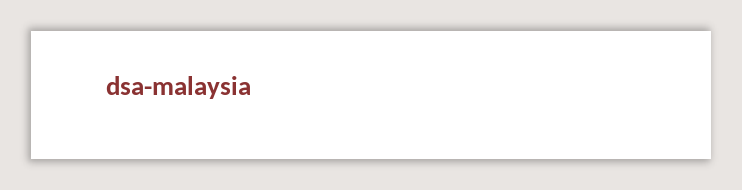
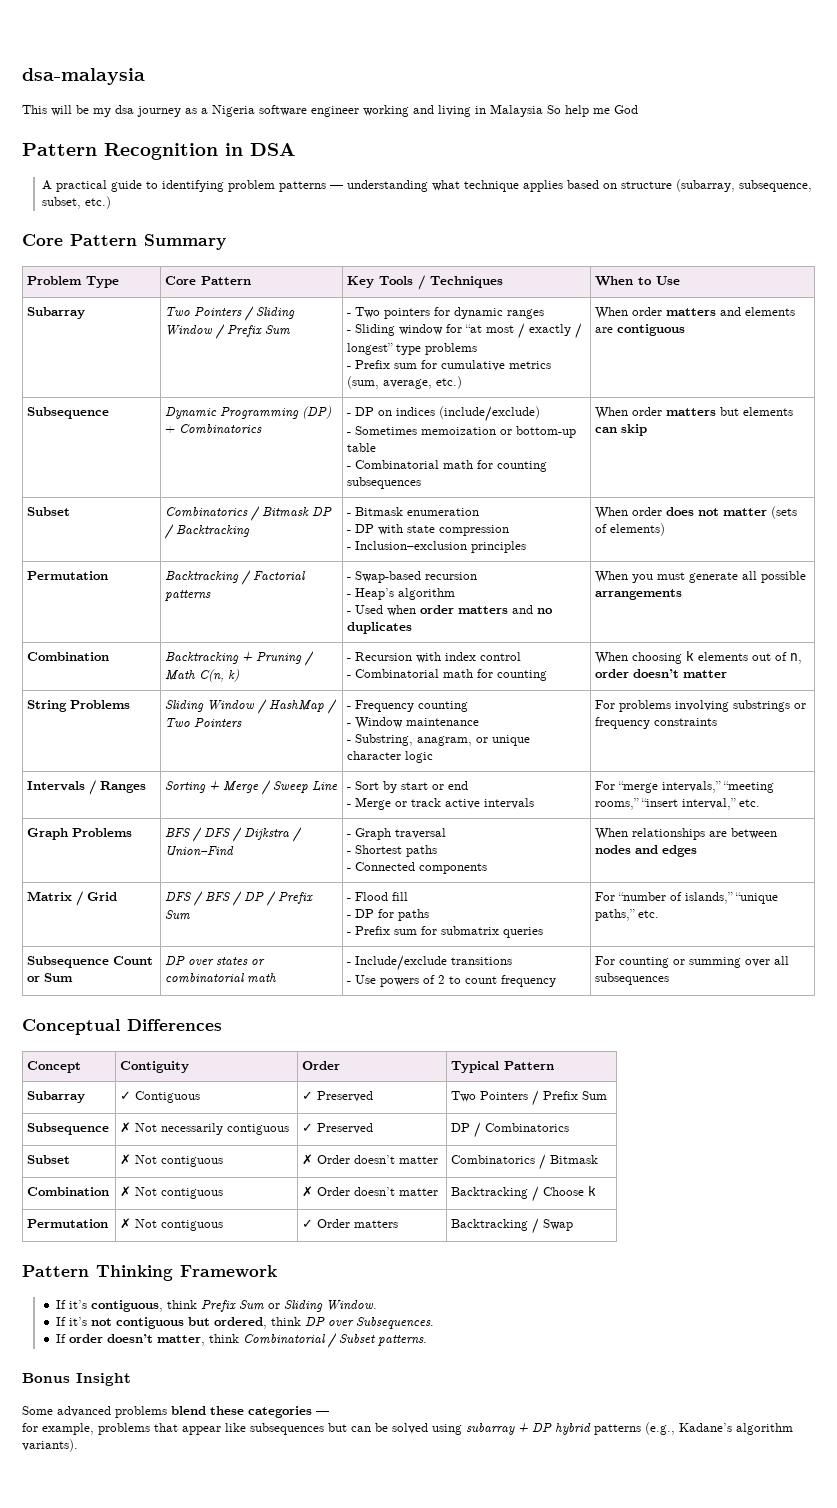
(251, 87) none -> [22,104,638,117] [22,143,296,160] [41,179,812,192] [41,196,111,209] [22,234,226,250] [27,276,120,288] [165,276,252,285] [347,275,504,290] [595,276,681,286] [27,307,86,319] [165,306,296,321] [165,324,291,339] [347,307,545,319] [347,323,583,339] [347,343,478,355] [347,360,552,371] [347,376,463,389] [595,307,796,319] [595,324,686,336] [27,407,110,419] [165,406,332,419] [165,424,263,434] [347,406,541,422] [347,426,577,438] [347,443,377,452] [347,460,548,472] [347,477,422,489] [595,407,794,419] [595,424,648,436] [27,507,71,516] [165,506,333,521] [165,524,251,539] [347,507,480,516] [347,524,510,536] [347,541,527,553] [595,506,798,519] [595,523,666,536] [27,571,109,580] [165,570,306,585] [165,590,212,601] [347,571,478,583] [347,588,456,600] [347,605,554,616] [347,622,413,634] [595,571,807,583] [595,589,683,600] [27,652,110,661] [165,650,315,666] [165,669,240,682] [347,652,522,663] [347,669,548,681] [595,651,803,664] [595,669,728,678] [27,700,131,712] [165,699,338,714] [165,718,243,728] [347,700,469,712] [347,717,480,729] [347,734,531,746] [347,751,434,763] [595,700,807,712] [595,717,718,729] [27,780,147,795] [165,779,339,795] [347,781,469,793] [347,797,535,810] [595,781,775,793] [595,798,761,810] [27,828,133,840] [165,827,303,842] [165,846,235,856] [347,828,447,840] [347,845,438,857] [347,862,488,874] [595,828,778,840] [595,845,698,857] [27,891,118,906] [165,891,314,906] [165,910,191,920] [347,892,409,901] [347,909,430,921] [347,926,544,938] [595,892,779,904] [595,909,660,921] [27,956,154,968] [27,973,74,982] [165,956,266,966] [165,973,277,983] [347,955,513,971] [347,975,557,987] [595,956,790,968] [595,973,670,985] [22,1019,222,1035] [27,1061,82,1073] [120,1061,190,1073] [302,1061,341,1070] [451,1061,555,1073] [27,1091,86,1103] [120,1091,201,1103] [302,1091,374,1102] [451,1090,608,1106] [27,1123,110,1135] [120,1122,290,1135] [302,1123,374,1134] [451,1122,570,1138] [27,1155,71,1164] [120,1154,224,1167] [302,1154,439,1165] [451,1154,599,1170] [27,1187,110,1196] [120,1186,224,1199] [302,1186,439,1197] [451,1186,597,1202] [27,1219,109,1228] [120,1218,224,1231] [302,1219,399,1228] [451,1218,574,1234] [22,1265,277,1281] [56,1300,378,1312] [56,1317,435,1329] [56,1333,428,1348] [22,1373,131,1386] [22,1406,329,1418] [22,1421,793,1435] [22,1439,78,1452] // This will be my dsa journey as a Nigeria software engineer working and living in Malaysia So help me God // Pattern Recognition in DSA // A practical guide to identifying problem patterns — understanding what technique applies based on structure (subarray, subsequence, subset, etc.) // Core Pattern Summary // Problem Type | Core Pattern | Key Tools / Techniques | When to Use // Subarray | Two Pointers / Sliding Window / Prefix Sum | - Two pointers for dynamic ranges // - Sliding window for “at most / exactly / longest” type problems // - Prefix sum for cumulative metrics (sum, average, etc.) | When order matters and elements are contiguous // Subsequence | Dynamic Programming (DP) + Combinatorics | - DP on indices (include/exclude) // - Sometimes memoization or bottom-up table // - Combinatorial math for counting subsequences | When order matters but elements can skip // Subset | Combinatorics / Bitmask DP / Backtracking | - Bitmask enumeration // - DP with state compression // - Inclusion–exclusion principles | When order does not matter (sets of elements) // Permutation | Backtracking / Factorial patterns | - Swap-based recursion // - Heap’s algorithm // - Used when order matters and no duplicates | When you must generate all possible arrangements // Combination | Backtracking + Pruning / Math C(n, k) | - Recursion with index control // - Combinatorial math for counting | When choosing k elements out of n, order doesn’t matter // String Problems | Sliding Window / HashMap / Two Pointers | - Frequency counting // - Window maintenance // - Substring, anagram, or unique character logic | For problems involving substrings or frequency constraints // Intervals / Ranges | Sorting + Merge / Sweep Line | - Sort by start or end // - Merge or track active intervals | For “merge intervals,” “meeting rooms,” “insert interval,” etc. // Graph Problems | BFS / DFS / Dijkstra / Union–Find | - Graph traversal // - Shortest paths // - Connected components | When relationships are between nodes and edges // Matrix / Grid | DFS / BFS / DP / Prefix Sum | - Flood fill // - DP for paths // - Prefix sum for submatrix queries | For “number of islands,” “unique paths,” etc. // Subsequence Count or Sum | DP over states or combinatorial math | - Include/exclude transitions // - Use powers of 2 to count frequency | For counting or summing over all subsequences // Conceptual Differences // Concept | Contiguity | Order | Typical Pattern // Subarray | ✓ Contiguous | ✓ Preserved | Two Pointers / Prefix Sum // Subsequence | ✗ Not necessarily contiguous | ✓ Preserved | DP / Combinatorics // Subset | ✗ Not contiguous | ✗ Order doesn’t matter | Combinatorics / Bitmask // Combination | ✗ Not contiguous | ✗ Order doesn’t matter | Backtracking / Choose k // Permutation | ✗ Not contiguous | ✓ Order matters | Backtracking / Swap // Pattern Thinking Framework // If it’s contiguous, think Prefix Sum or Sliding Window. // If it’s not contiguous but ordered, think DP over Subsequences. // If order doesn’t matter, think Combinatorial / Subset patterns. // Bonus Insight // Some advanced problems blend these categories — // for example, problems that appear like subsequences but can be solved using subarray + DP hybrid patterns (e.g., Kadane’s algorithm variants).

